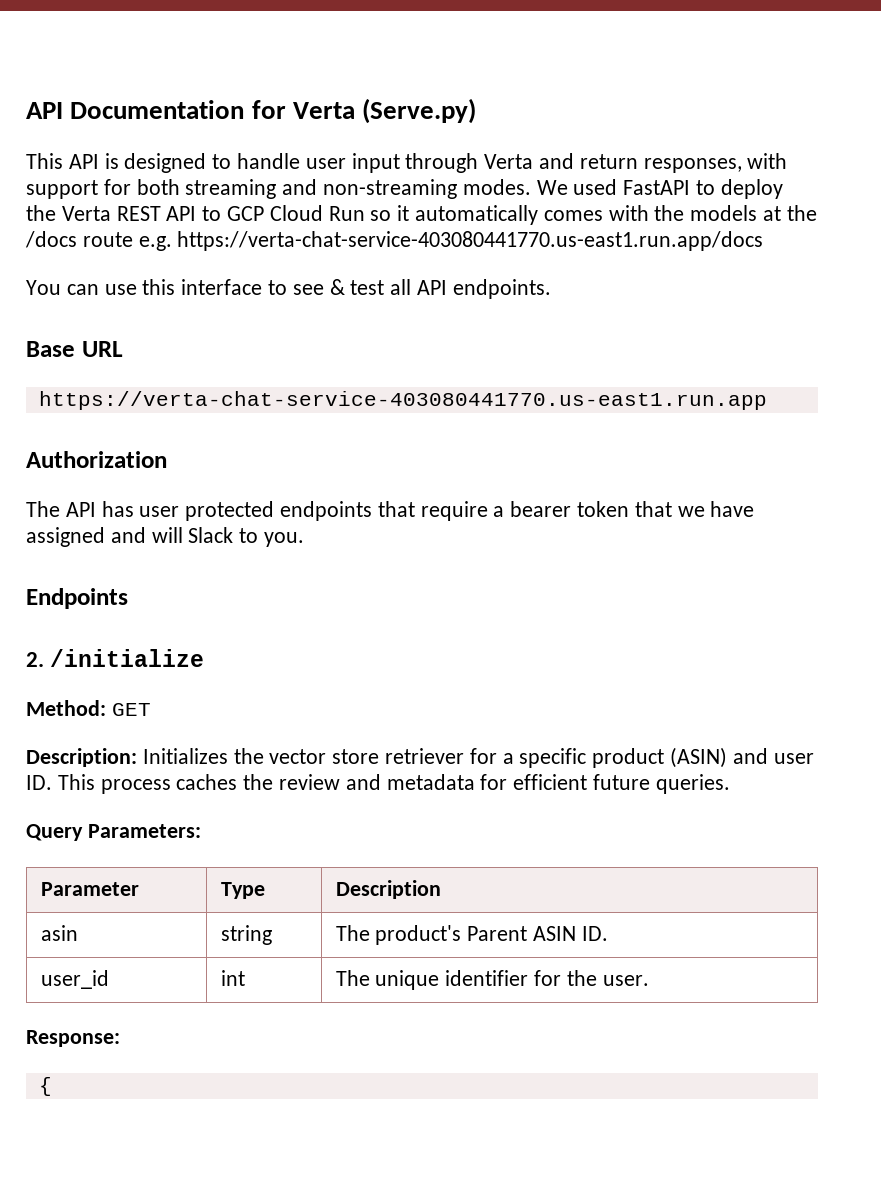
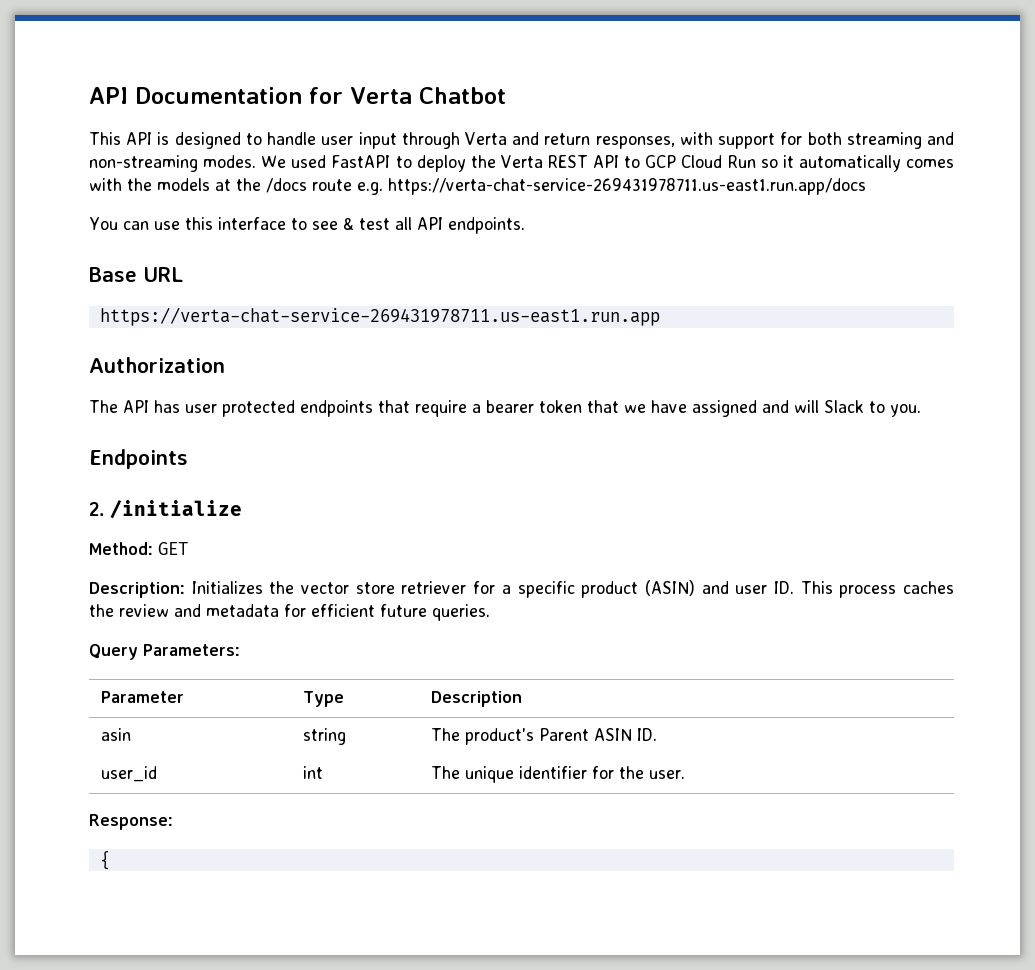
[362,98,477,124] (Serve.py) -> [418,87,506,104] Chatbot
[177,231,764,251] https://verta-chat-service-403080441770.us-east1.run.app/docs -> [388,178,866,195] https://verta-chat-service-269431978711.us-east1.run.app/docs
[38,391,767,410] https://verta-chat-service-403080441770.us-east1.run.app -> [99,307,660,326] https://verta-chat-service-269431978711.us-east1.run.app

